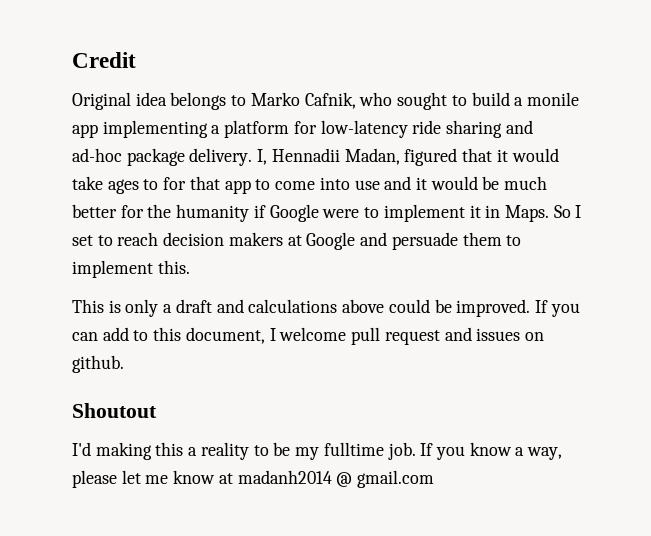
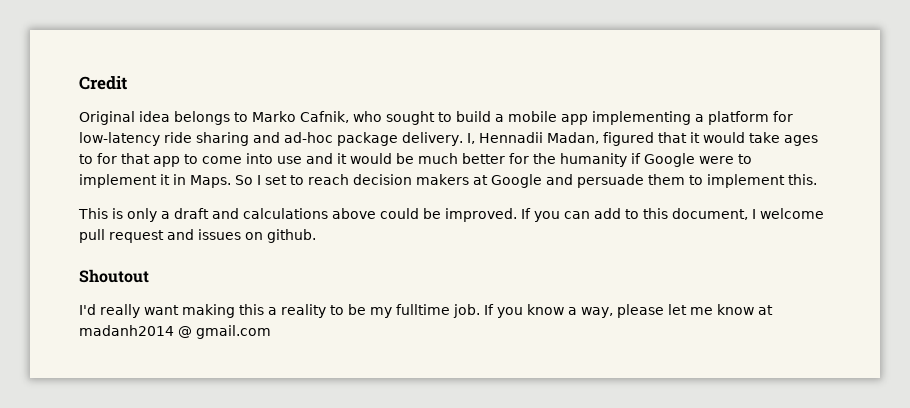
[526,92,579,106] monile -> [508,111,557,122] mobile
(91, 449) none -> [100,304,179,318] really want

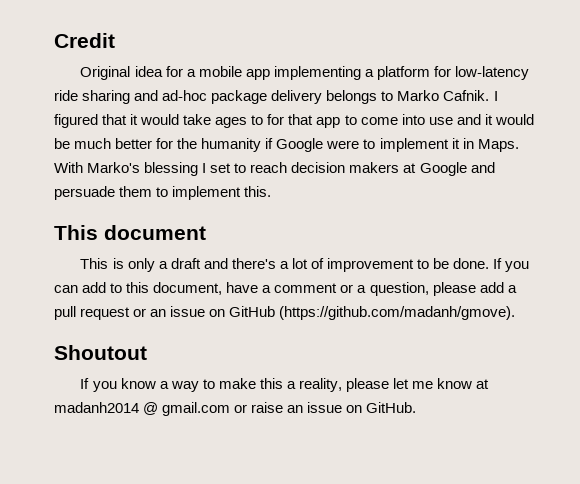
[174,111,491,125] belongs to Marko Cafnik, who sought to build -> [165,66,183,77] for
[402,132,599,146] delivery. I, Hennadii Madan, -> [271,90,498,104] delivery belongs to Marko Cafnik. I
[235,175,253,185] So -> [54,162,199,176] With Marko's blessing
(817, 179) none -> [54,225,206,240] // This document
[243,208,517,222] calculations above could be improved. -> [231,258,490,272] there's a lot of improvement to be done.
[752,208,824,219] [79,229,316,243] [79,269,149,283] [79,304,613,318] I welcome pull request and issues on github. // Shoutout // I'd really want making this a reality to be my fulltime job. If you know a way, -> [226,282,517,296] [54,306,516,320] [54,345,147,360] [80,378,342,392] have a comment or a question, please add a pull request or an issue on GitHub (https://github.com/madanh/gmove). // Shoutout // If you know a way to make this a reality,
(271, 332) none -> [234,402,417,413] or raise an issue on GitHub.

